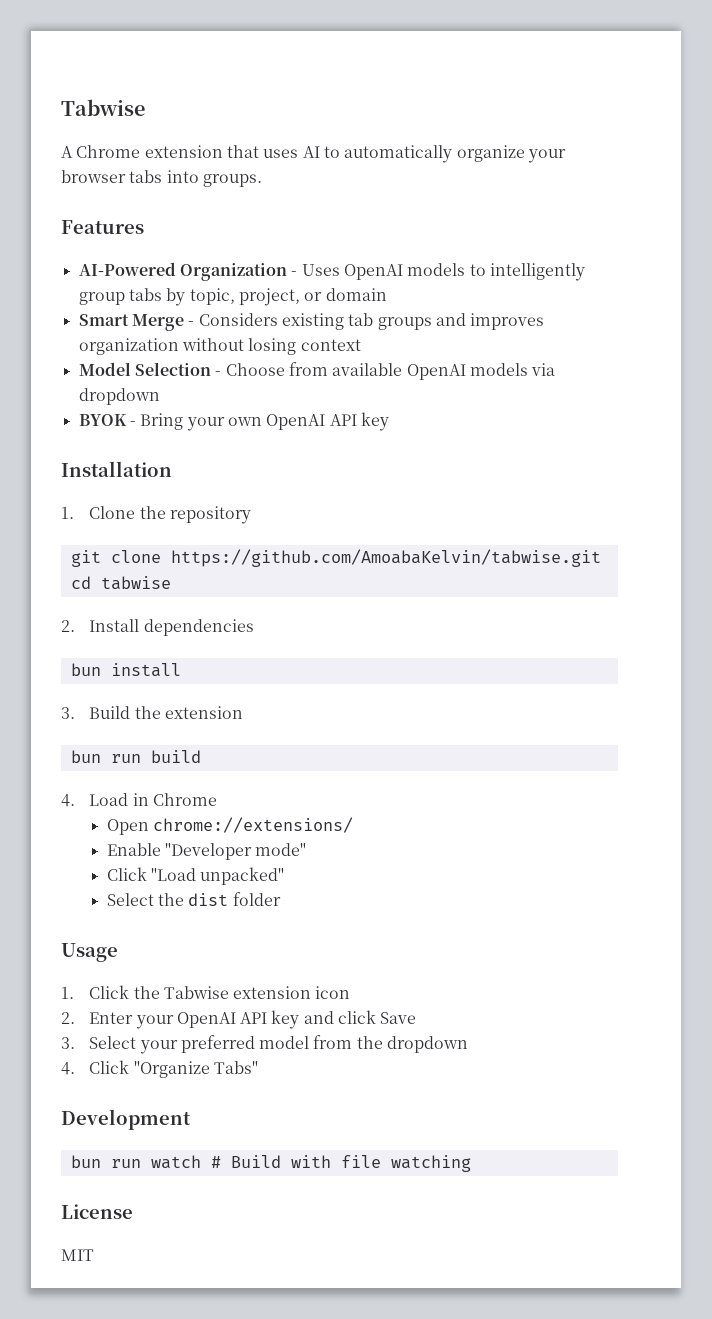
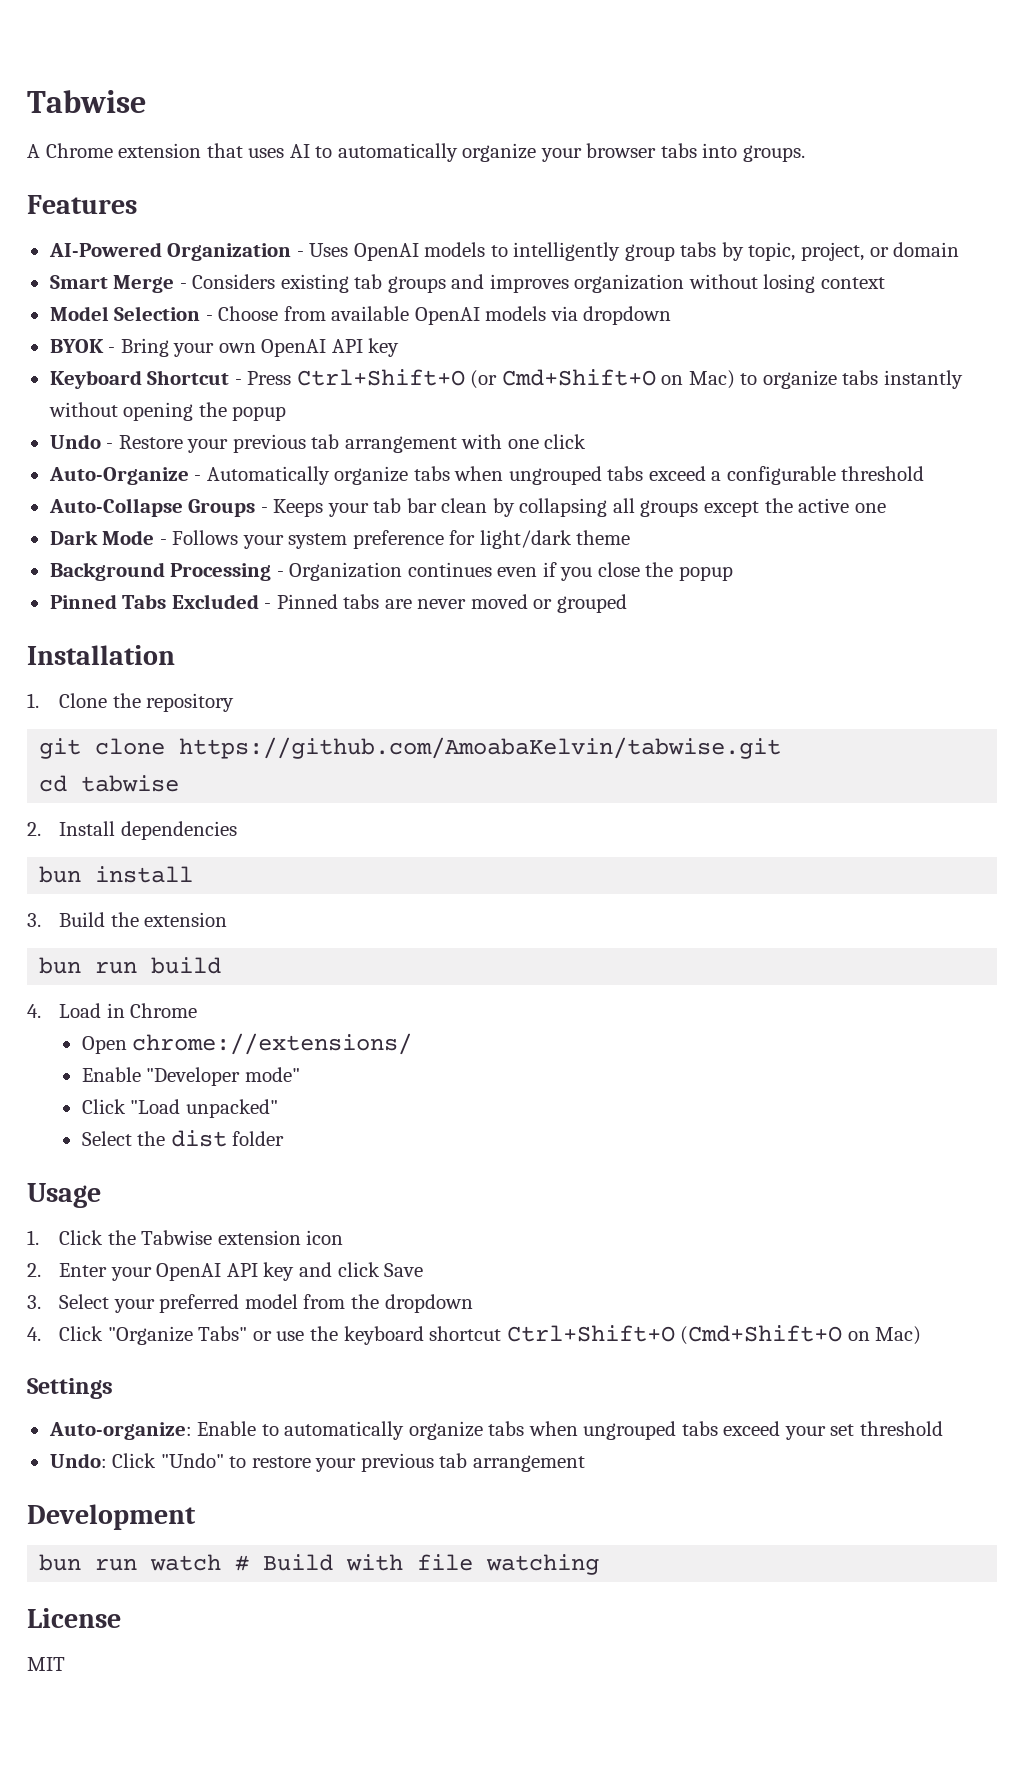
(389, 421) none -> [49,369,963,389] [48,402,287,421] [49,434,587,453] [48,466,925,485] [48,498,886,517] [49,530,631,549] [49,562,733,581] [49,594,627,613] // Keyboard Shortcut - Press Ctrl+Shift+O (or Cmd+Shift+O on Mac) to organize tabs instantly without opening the popup // Undo - Restore your previous tab arrangement with one click // Auto-Organize - Automatically organize tabs when ungrouped tabs exceed a configurable threshold // Auto-Collapse Groups - Keeps your tab bar clean by collapsing all groups except the active one // Dark Mode - Follows your system preference for light/dark theme // Background Processing - Organization continues even if you close the popup // Pinned Tabs Excluded - Pinned tabs are never moved or grouped
(258, 1067) none -> [252,1325,922,1345] [27,1378,113,1399] [48,1421,943,1440] [49,1453,585,1472] or use the keyboard shortcut Ctrl+Shift+O (Cmd+Shift+O on Mac) // Settings // Auto-organize: Enable to automatically organize tabs when ungrouped tabs exceed your set threshold // Undo: Click "Undo" to restore your previous tab arrangement

